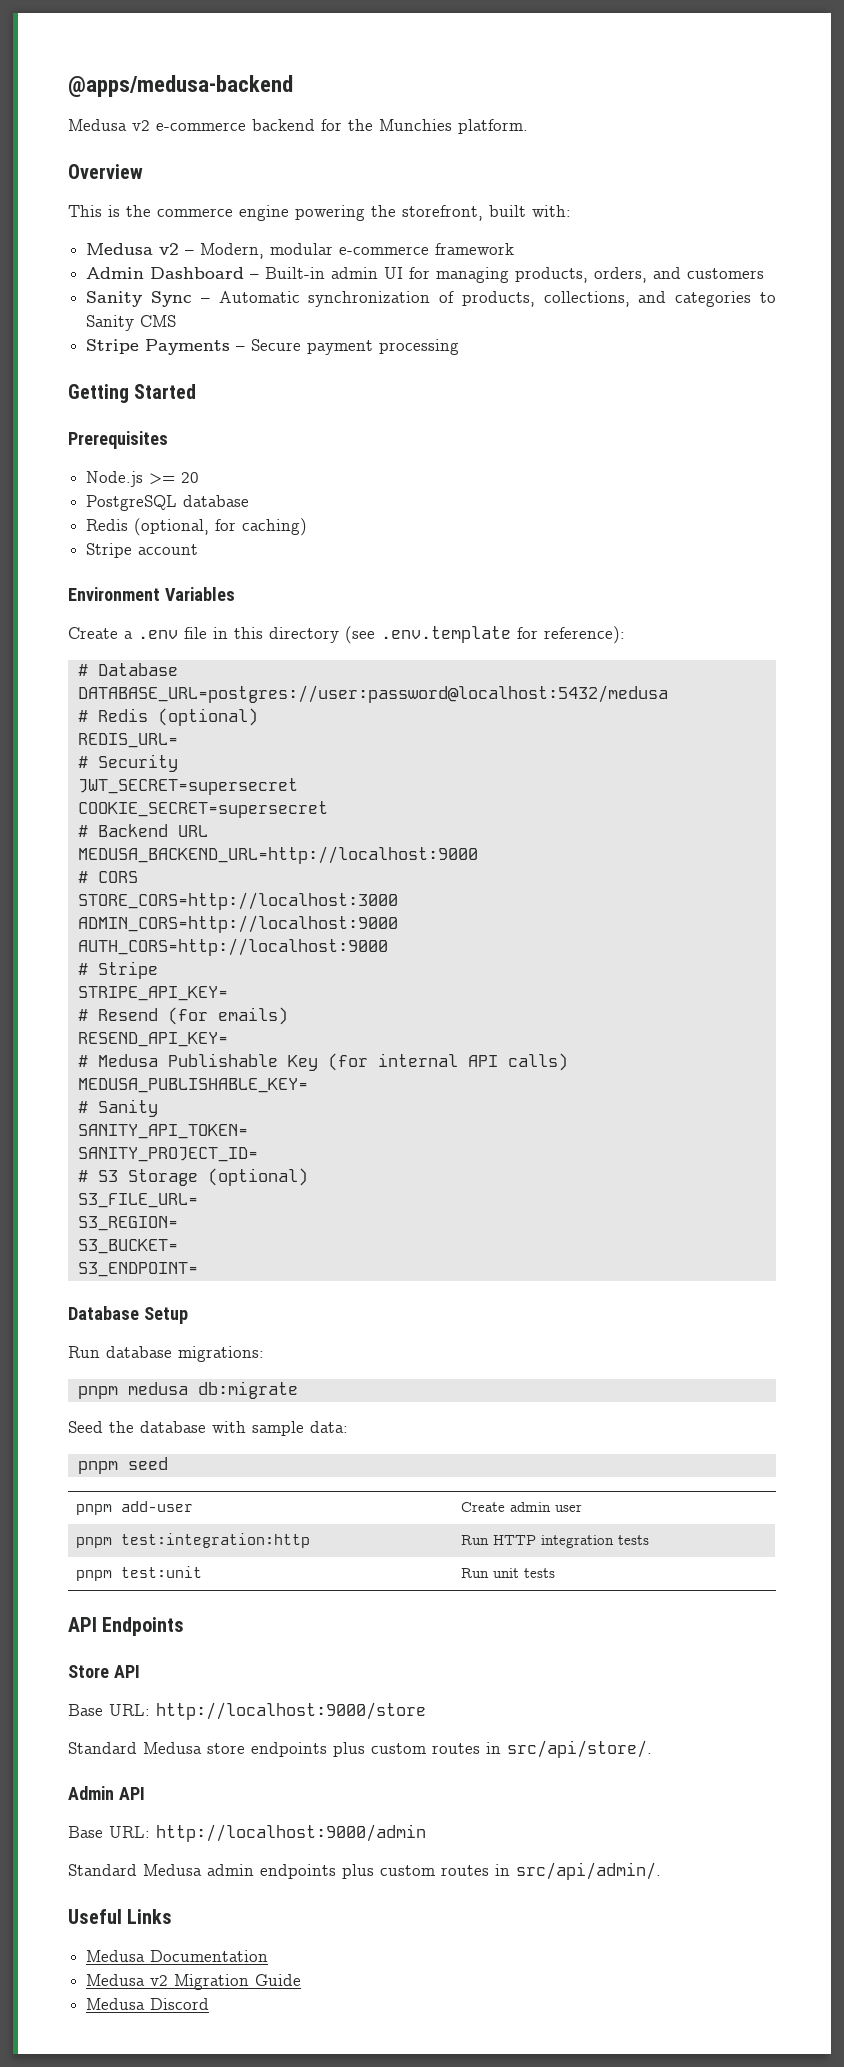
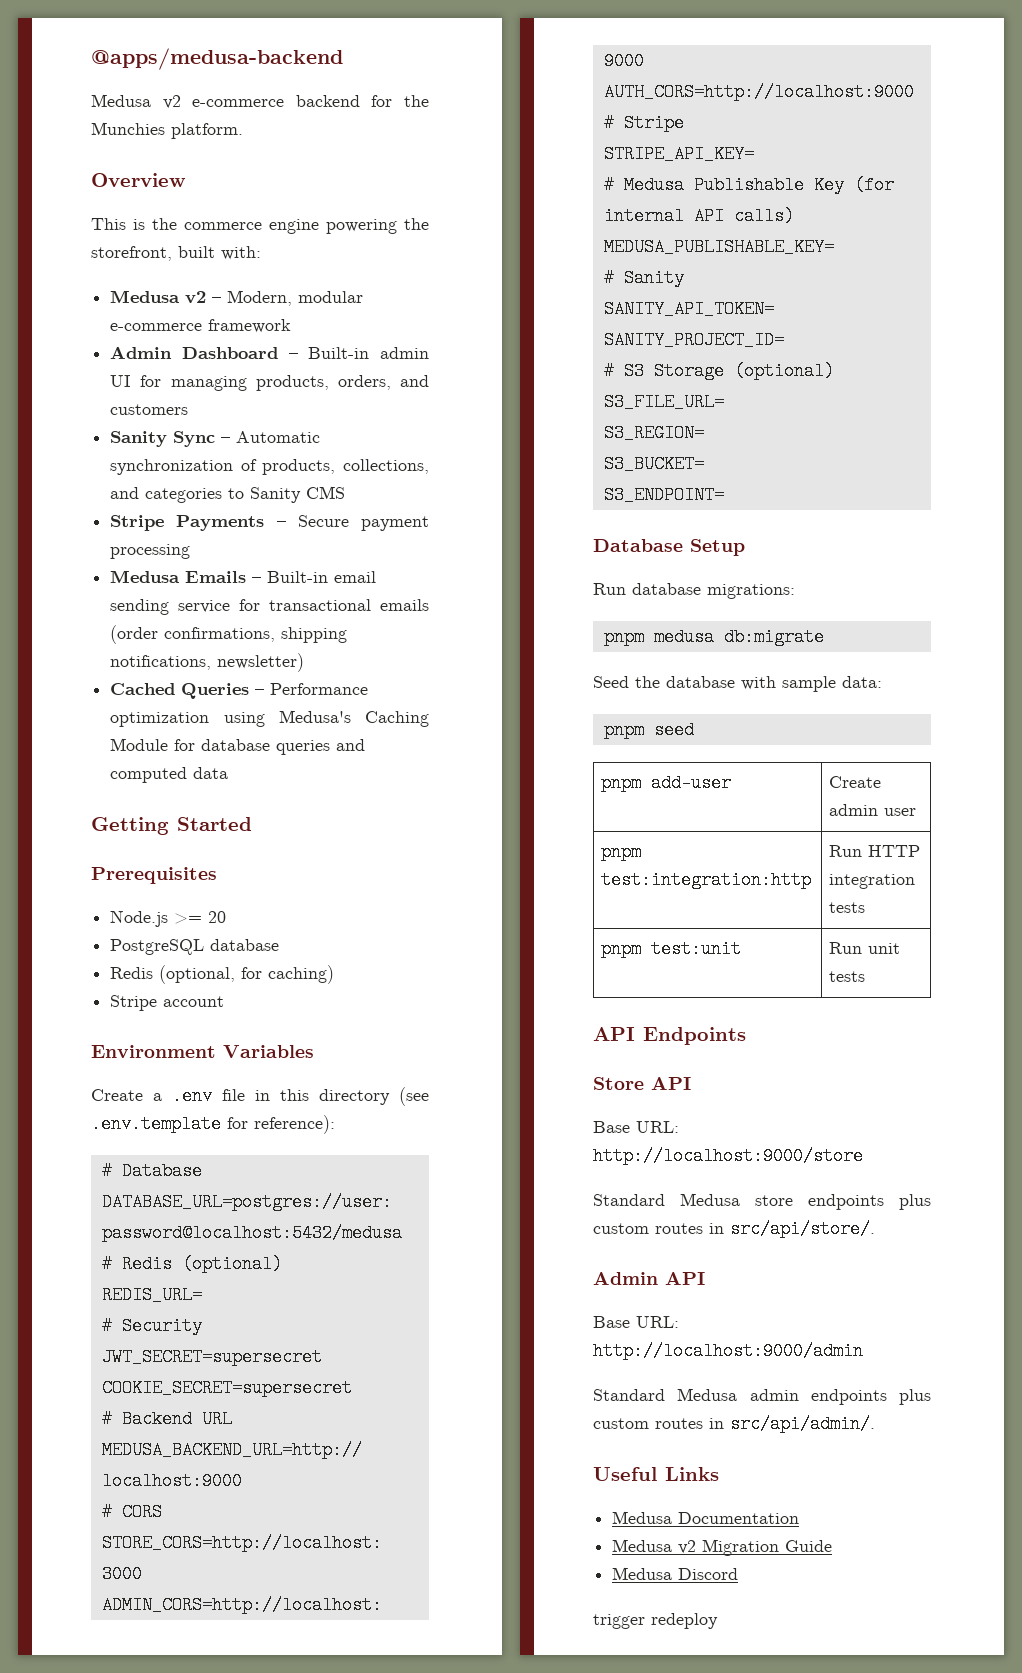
(460, 347) none -> [110,570,377,583] [110,599,429,615] [110,625,348,644] [110,653,305,672] [110,683,369,699] [110,710,429,727] [110,738,366,755] [110,767,229,783] // Medusa Emails – Built-in email sending service for transactional emails (order confirmations, shipping notifications, newsletter) // Cached Queries – Performance optimization using Medusa's Caching Module for database queries and computed data
[77,1007,288,1025] [77,1032,228,1047] // # Resend (for emails) // RESEND_API_KEY= -> (754, 154) none
(210, 2004) none -> [593,1613,718,1629] // trigger redeploy

